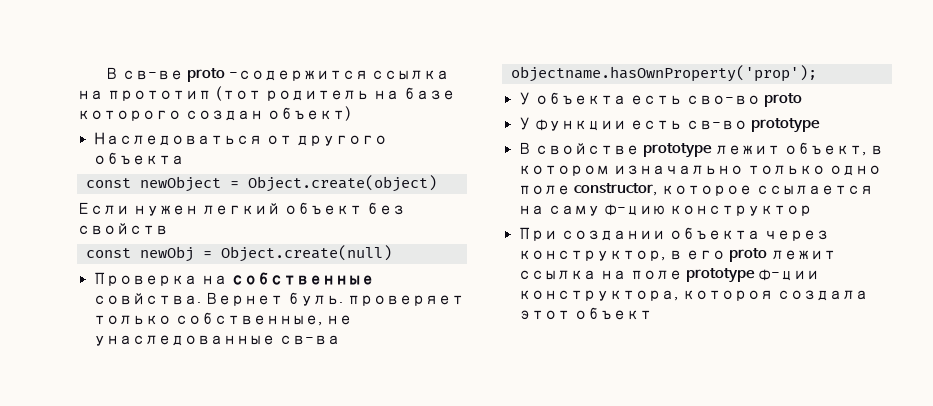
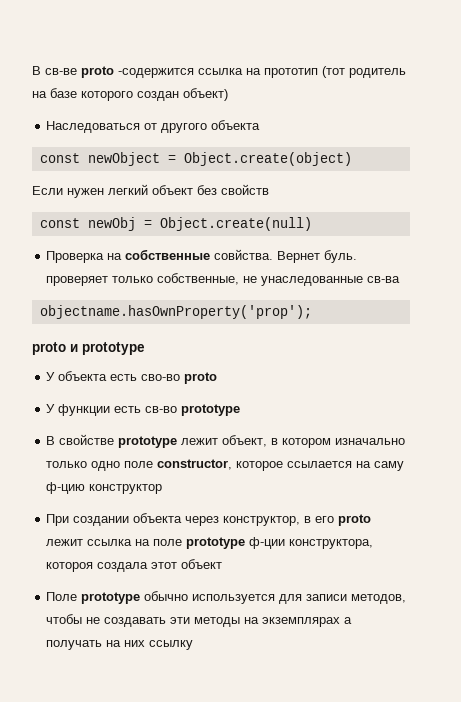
(817, 73) none -> [32,342,145,355] // proto и prototype
(652, 313) none -> [46,591,407,604] [46,614,353,627] [46,640,194,650] // Поле prototype обычно используется для записи методов, чтобы не создавать эти методы на экземплярах а получать на них ссылку

